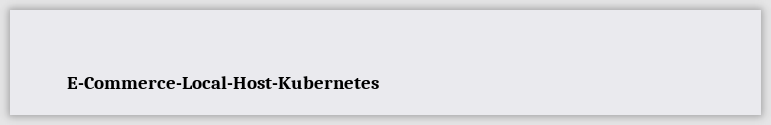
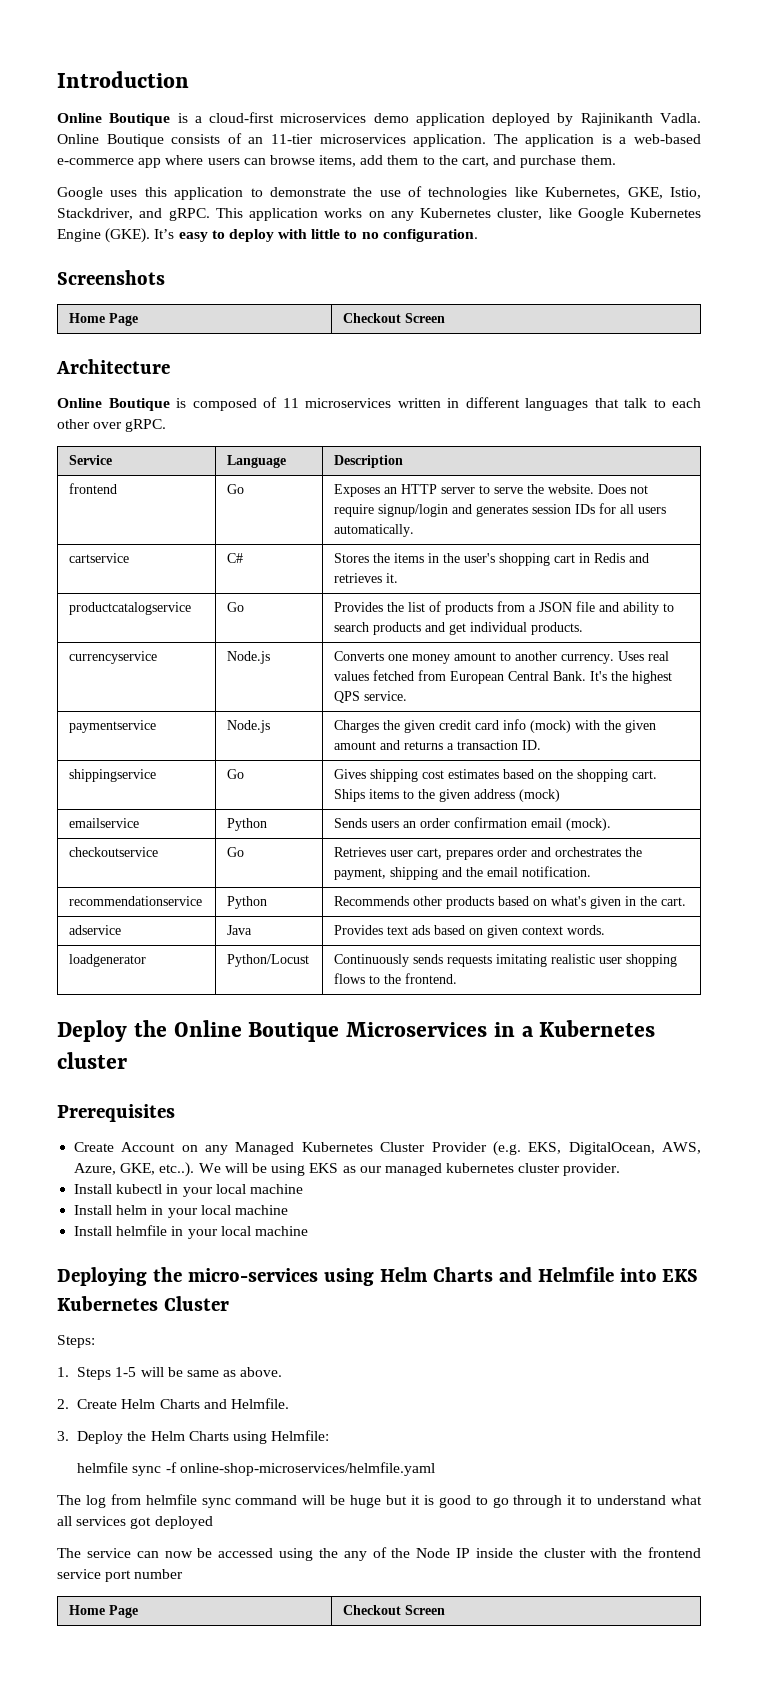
[67,76,379,89] E-Commerce-Local-Host-Kubernetes -> [57,71,189,88] [57,112,701,126] [57,133,702,147] [57,155,616,168] [57,186,701,200] [57,208,701,221] [57,228,478,243] [57,270,165,285] [69,313,139,326] [343,313,446,323] [56,359,170,374] [57,397,701,411] [57,419,167,432] [69,455,113,465] [227,455,287,468] [334,455,404,468] [69,483,118,494] [227,484,245,494] [334,484,649,497] [334,503,667,517] [334,524,415,537] [69,553,130,563] [227,553,244,563] [334,553,650,566] [334,573,399,583] [69,602,192,615] [227,602,245,612] [334,601,675,615] [334,622,584,635] [69,651,158,664] [227,651,271,664] [334,651,670,664] [334,670,673,684] [334,691,408,703] [69,720,157,733] [227,720,271,733] [334,719,657,733] [334,740,542,750] [69,769,157,782] [227,769,245,779] [334,769,658,782] [334,789,561,802] [69,818,140,828] [227,818,268,831] [334,817,612,831] [69,847,159,857] [227,847,245,857] [334,847,643,860] [334,866,592,880] [69,896,203,906] [227,896,268,909] [334,896,687,909] [69,925,122,935] [227,925,253,935] [334,925,606,938] [69,954,147,967] [227,954,310,967] [334,954,678,967] [334,973,458,984] [57,1020,656,1042] [57,1052,127,1069] [57,1104,175,1122] [74,1141,701,1156] [74,1162,621,1177] [74,1184,303,1197] [74,1205,288,1218] [74,1225,308,1239] [57,1267,699,1286] [57,1296,229,1311] [57,1335,95,1348] [57,1367,283,1380] [57,1398,289,1409] [57,1430,330,1444] [77,1462,435,1476] [57,1494,703,1508] [57,1516,213,1529] [57,1547,701,1561] [57,1569,184,1582] [69,1605,139,1618] [343,1605,446,1615] Introduction // Online Boutique is a cloud-first microservices demo application deployed by Rajinikanth Vadla. Online Boutique consists of an 11-tier microservices application. The application is a web-based e-commerce app where users can browse items, add them to the cart, and purchase them. // Google uses this application to demonstrate the use of technologies like Kubernetes, GKE, Istio, Stackdriver, and gRPC. This application works on any Kubernetes cluster, like Google Kubernetes Engine (GKE). It’s easy to deploy with little to no configuration. // Screenshots // Home Page | Checkout Screen // Architecture // Online Boutique is composed of 11 microservices written in different languages that talk to each other over gRPC. // Service | Language | Description // frontend | Go | Exposes an HTTP server to serve the website. Does not require signup/login and generates session IDs for all users automatically. // cartservice | C# | Stores the items in the user's shopping cart in Redis and retrieves it. // productcatalogservice | Go | Provides the list of products from a JSON file and ability to search products and get individual products. // currencyservice | Node.js | Converts one money amount to another currency. Uses real values fetched from European Central Bank. It's the highest QPS service. // paymentservice | Node.js | Charges the given credit card info (mock) with the given amount and returns a transaction ID. // shippingservice | Go | Gives shipping cost estimates based on the shopping cart. Ships items to the given address (mock) // emailservice | Python | Sends users an order confirmation email (mock). // checkoutservice | Go | Retrieves user cart, prepares order and orchestrates the payment, shipping and the email notification. // recommendationservice | Python | Recommends other products based on what's given in the cart. // adservice | Java | Provides text ads based on given context words. // loadgenerator | Python/Locust | Continuously sends requests imitating realistic user shopping flows to the frontend. // Deploy the Online Boutique Microservices in a Kubernetes cluster // Prerequisites // Create Account on any Managed Kubernetes Cluster Provider (e.g. EKS, DigitalOcean, AWS, Azure, GKE, etc..). We will be using EKS as our managed kubernetes cluster provider. // Install kubectl in your local machine // Install helm in your local machine // Install helmfile in your local machine // Deploying the micro-services using Helm Charts and Helmfile into EKS Kubernetes Cluster // Steps: // 1. Steps 1-5 will be same as above. // 2. Create Helm Charts and Helmfile. // 3. Deploy the Helm Charts using Helmfile: // helmfile sync -f online-shop-microservices/helmfile.yaml // The log from helmfile sync command will be huge but it is good to go through it to understand what all services got deployed // The service can now be accessed using the any of the Node IP inside the cluster with the frontend service port number // Home Page | Checkout Screen

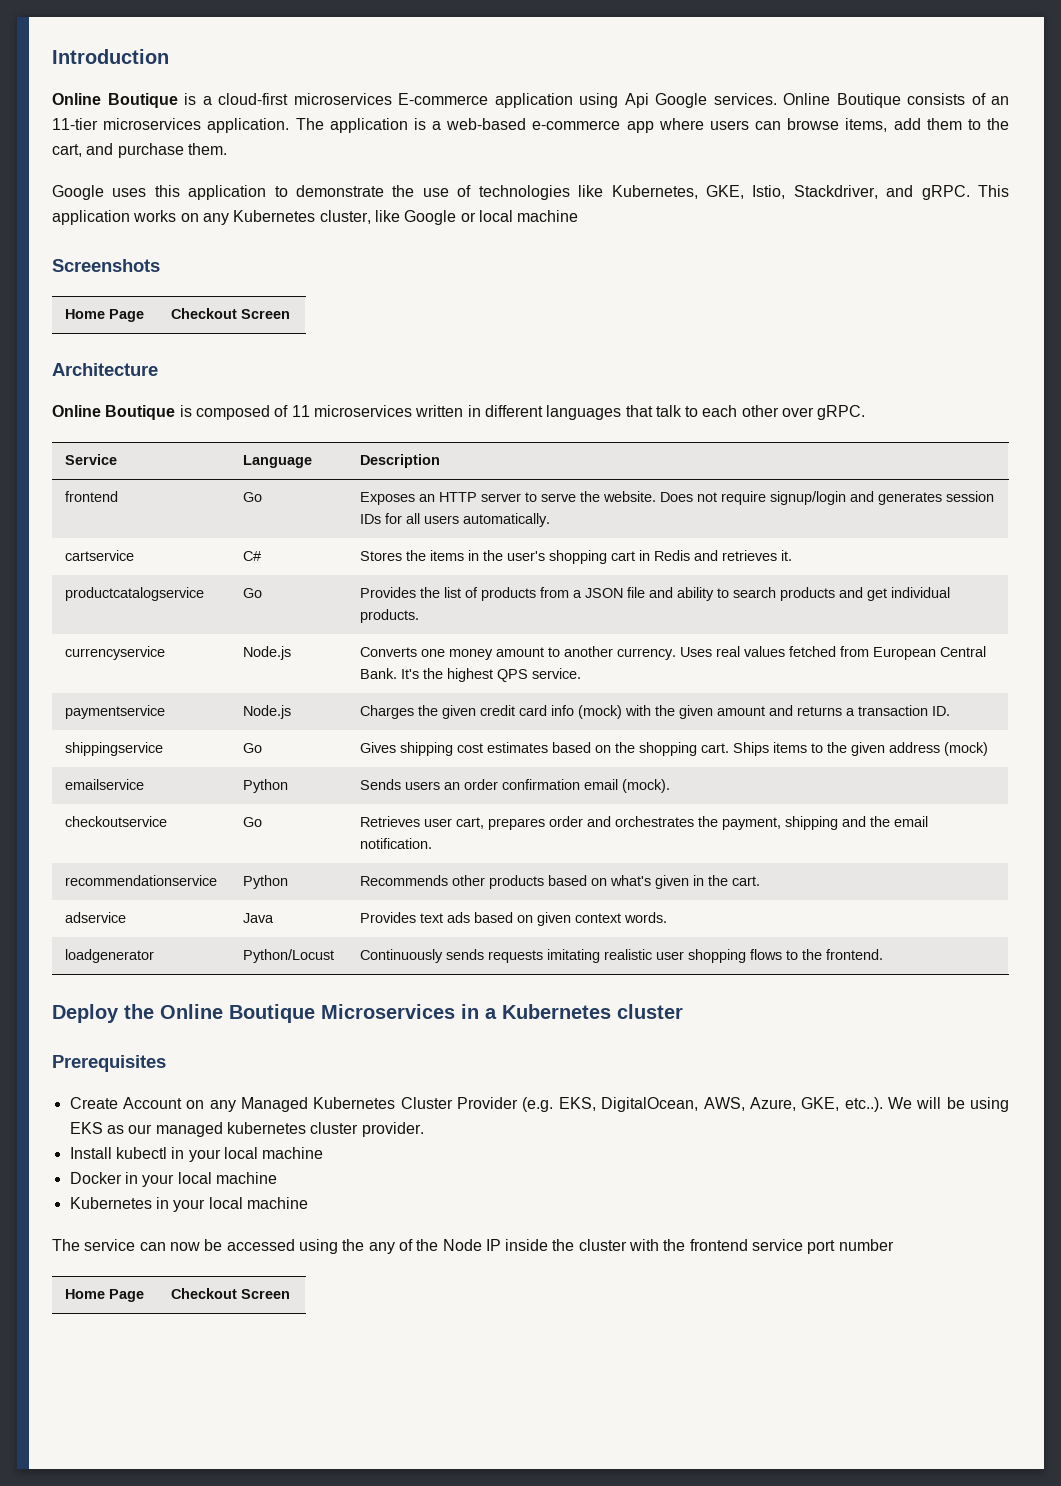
[373,113,701,126] demo application deployed by Rajinikanth Vadla. -> [398,93,777,108] E-commerce application using Api Google services.
[630,208,701,218] [57,228,478,243] Kubernetes Engine (GKE). It’s easy to deploy with little to no configuration. -> [460,210,579,222] or local machine
[74,1205,288,1218] [74,1225,308,1239] [57,1267,699,1286] [57,1296,229,1311] [57,1335,95,1348] [57,1367,283,1380] [57,1398,289,1409] [57,1430,330,1444] [77,1462,435,1476] [57,1494,703,1508] [57,1516,213,1529] Install helm in your local machine // Install helmfile in your local machine // Deploying the micro-services using Helm Charts and Helmfile into EKS Kubernetes Cluster // Steps: // 1. Steps 1-5 will be same as above. // 2. Create Helm Charts and Helmfile. // 3. Deploy the Helm Charts using Helmfile: // helmfile sync -f online-shop-microservices/helmfile.yaml // The log from helmfile sync command will be huge but it is good to go through it to understand what all services got deployed -> [69,1172,277,1187] [69,1197,308,1212] Docker in your local machine // Kubernetes in your local machine

